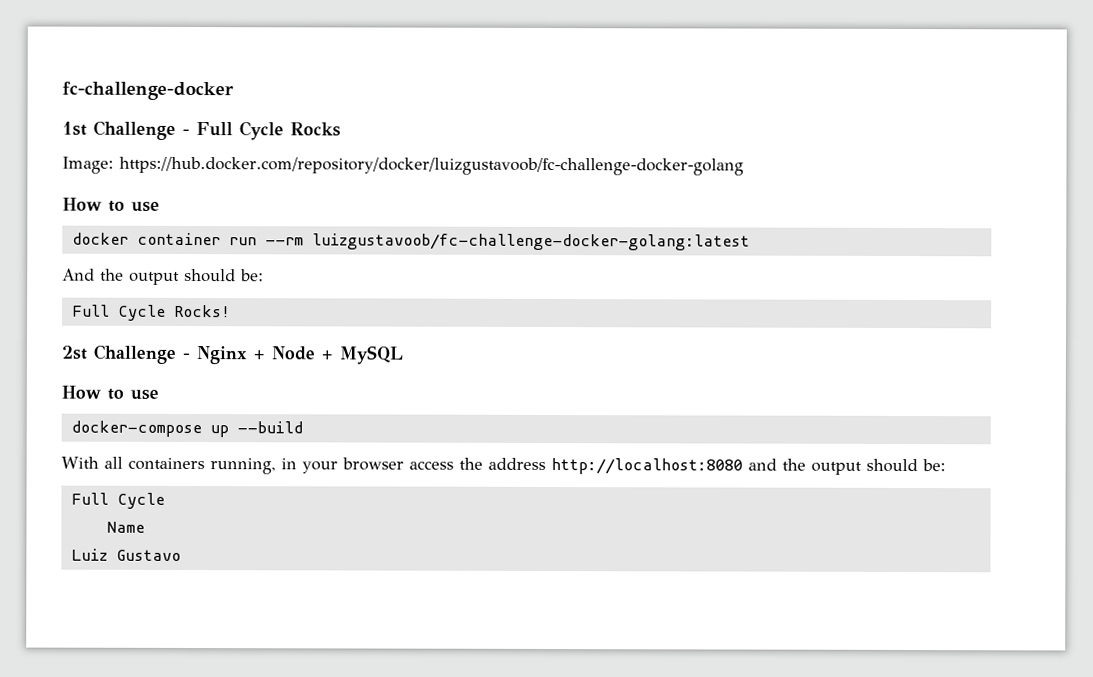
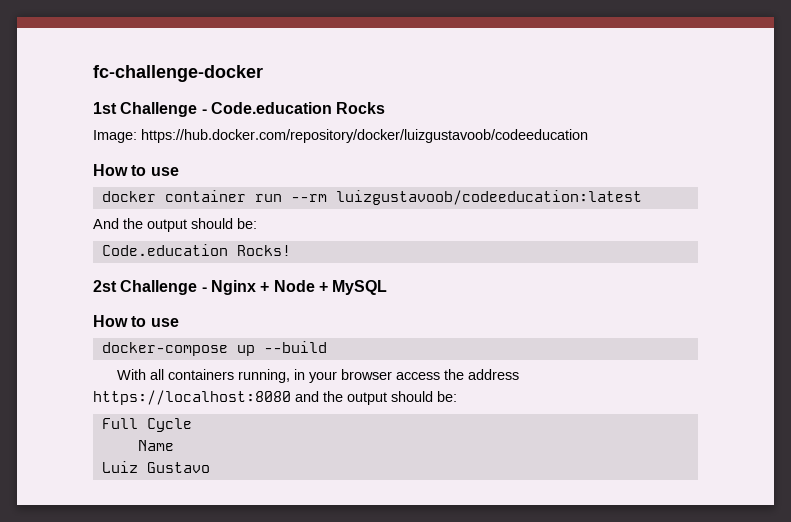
[196,121,284,141] Full Cycle -> [210,102,332,114] Code.education
[119,156,744,176] https://hub.docker.com/repository/docker/luizgustavoob/fc-challenge-docker-golang -> [141,129,588,143] https://hub.docker.com/repository/docker/luizgustavoob/codeeducation
[311,233,750,251] luizgustavoob/fc-challenge-docker-golang:latest -> [335,190,642,205] luizgustavoob/codeeducation:latest
[71,304,166,321] Full Cycle -> [101,244,228,256] Code.education
[551,458,743,475] http://localhost:8080 -> [93,390,291,405] https://localhost:8080

